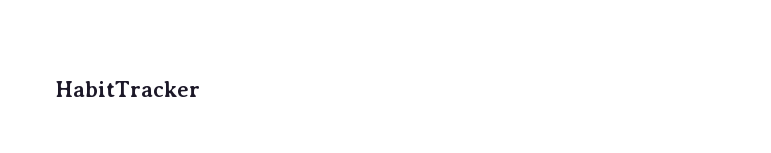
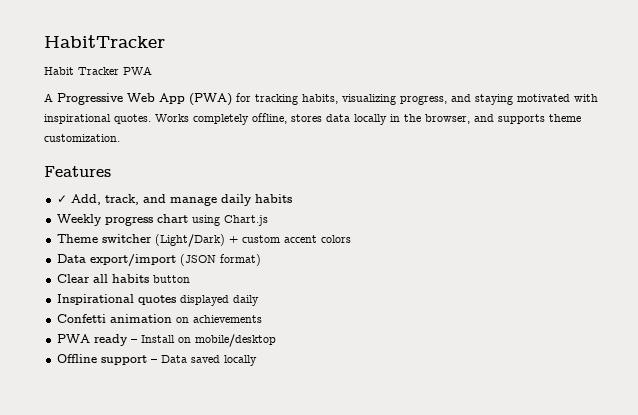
(200, 89) none -> [44,66,152,75] [44,93,598,106] [44,113,581,125] [44,134,120,142] [44,166,111,177] [56,194,292,206] [56,214,268,226] [56,234,351,247] [56,254,261,267] [56,274,190,283] [56,294,259,306] [56,314,262,323] [56,334,276,347] [56,354,257,366] // Habit Tracker PWA // A Progressive Web App (PWA) for tracking habits, visualizing progress, and staying motivated with inspirational quotes. Works completely offline, stores data locally in the browser, and supports theme customization. // Features // ✓ Add, track, and manage daily habits // Weekly progress chart using Chart.js // Theme switcher (Light/Dark) + custom accent colors // Data export/import (JSON format) // Clear all habits button // Inspirational quotes displayed daily // Confetti animation on achievements // PWA ready – Install on mobile/desktop // Offline support – Data saved locally

